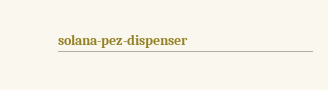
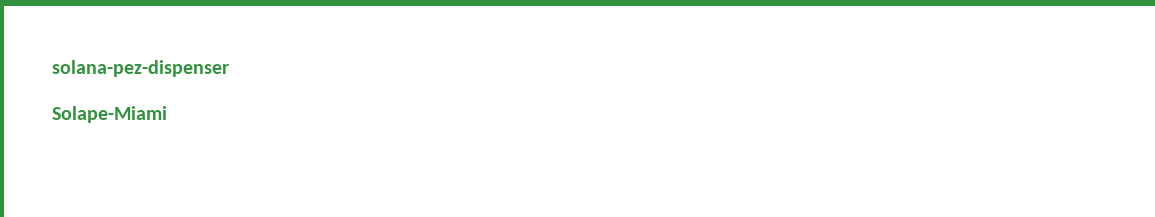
(188, 41) none -> [52,106,167,123] // Solape-Miami

